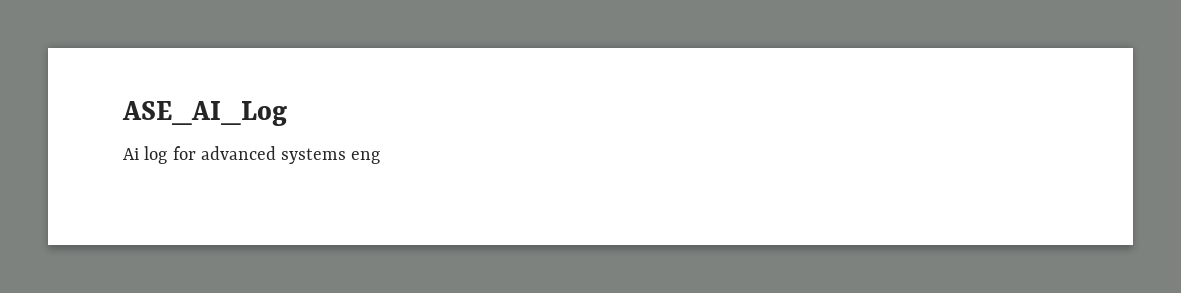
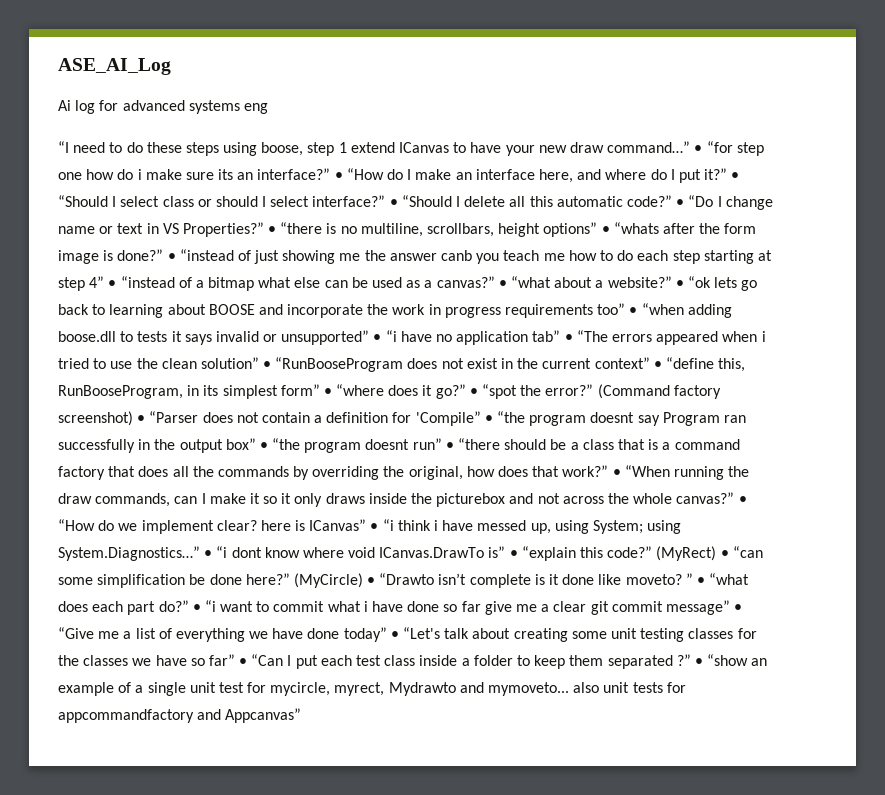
(381, 157) none -> [58,141,764,156] [58,168,740,183] [58,195,773,210] [58,222,757,237] [58,249,772,264] [58,276,758,291] [58,303,732,318] [58,330,766,345] [58,357,746,372] [58,384,721,399] [58,411,746,426] [58,438,740,453] [58,465,750,480] [58,492,747,507] [58,519,682,534] [58,546,763,561] [58,573,750,588] [58,600,743,615] [58,627,757,642] [58,654,768,669] [58,682,686,696] [58,708,302,723] // “I need to do these steps using boose, step 1 extend ICanvas to have your new draw command…” • “for step one how do i make sure its an interface?” • “How do I make an interface here, and where do I put it?” • “Should I select class or should I select interface?” • “Should I delete all this automatic code?” • “Do I change name or text in VS Properties?” • “there is no multiline, scrollbars, height options” • “whats after the form image is done?” • “instead of just showing me the answer canb you teach me how to do each step starting at step 4” • “instead of a bitmap what else can be used as a canvas?” • “what about a website?” • “ok lets go back to learning about BOOSE and incorporate the work in progress requirements too” • “when adding boose.dll to tests it says invalid or unsupported” • “i have no application tab” • “The errors appeared when i tried to use the clean solution” • “RunBooseProgram does not exist in the current context” • “define this, RunBooseProgram, in its simplest form” • “where does it go?” • “spot the error?” (Command factory screenshot) • “Parser does not contain a definition for 'Compile” • “the program doesnt say Program ran successfully in the output box” • “the program doesnt run” • “there should be a class that is a command factory that does all the commands by overriding the original, how does that work?” • “When running the draw commands, can I make it so it only draws inside the picturebox and not across the whole canvas?” • “How do we implement clear? here is ICanvas” • “i think i have messed up, using System; using System.Diagnostics…” • “i dont know where void ICanvas.DrawTo is” • “explain this code?” (MyRect) • “can some simplification be done here?” (MyCircle) • “Drawto isn’t complete is it done like moveto? ” • “what does each part do?” • “i want to commit what i have done so far give me a clear git commit message” • “Give me a list of everything we have done today” • “Let's talk about creating some unit testing classes for the classes we have so far” • “Can I put each test class inside a folder to keep them separated ?” • “show an example of a single unit test for mycircle, myrect, Mydrawto and mymoveto... also unit tests for appcommandfactory and Appcanvas”

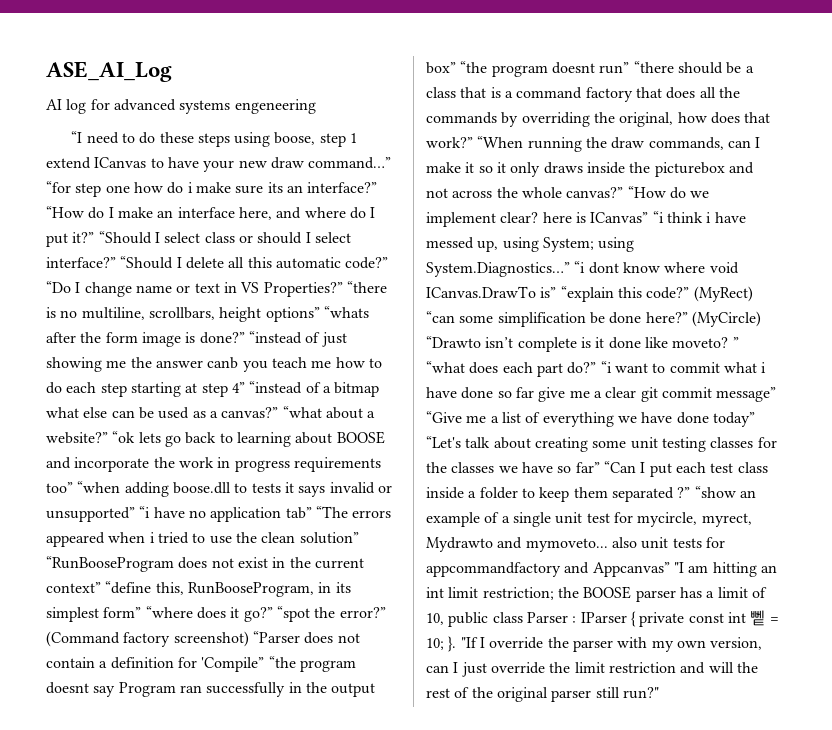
[58,100,71,111] Ai -> [46,99,62,110] AI
[243,103,268,114] eng -> [234,99,316,114] engeneering
[694,145,703,153] • -> (392, 163) none
[334,172,343,180] • -> (378, 187) none
[731,172,740,180] • -> (95, 237) none
[389,199,398,207] • -> (116, 262) none
[676,199,685,207] • -> (389, 263) none
[268,226,277,234] • -> (343, 289) none
[601,226,610,234] • -> (320, 314) none
[167,253,176,261] • -> (245, 338) none
[108,280,117,288] • -> (245, 387) none
[498,280,507,288] • -> (279, 412) none
[675,280,684,288] • -> (108, 438) none
[629,307,638,315] • -> (73, 487) none
[373,334,382,342] • -> (135, 514) none
[564,334,573,342] • -> (312, 513) none
[263,361,272,369] • -> (359, 538) none
[653,361,662,369] • -> (101, 587) none
[323,388,332,396] • -> (142, 612) none
[469,388,478,396] • -> (273, 614) none
[137,415,146,423] • -> (249, 639) none
[484,415,493,423] • -> (265, 664) none
[259,442,268,450] • -> (456, 68) none
[445,442,454,450] • -> (630, 68) none
[612,469,621,477] • -> (473, 142) none
[738,496,747,504] • -> (624, 192) none
[370,523,379,531] • -> (649, 217) none
[204,550,213,558] • -> (570, 269) none
[509,550,518,558] • -> (557, 292) none
[720,550,729,558] • -> (753, 294) none
[367,577,376,585] • -> (761, 319) none
[696,577,705,585] • -> (739, 342) none
[192,604,201,612] • -> (597, 368) none
[734,604,743,612] • -> (777, 394) none
[390,631,399,639] • -> (755, 419) none
[239,658,248,666] • -> (600, 467) none
[694,658,703,666] • -> (691, 492) none
(302, 715) none -> [673,562,777,577] [426,586,767,602] [426,610,779,627] [426,636,763,652] [426,662,758,677] [426,687,659,702] "I am hitting an int limit restriction; the BOOSE parser has a limit of 10, public class Parser : IParser { private const int 뼅 = 10; }. "If I override the parser with my own version, can I just override the limit restriction and will the rest of the original parser still run?"

